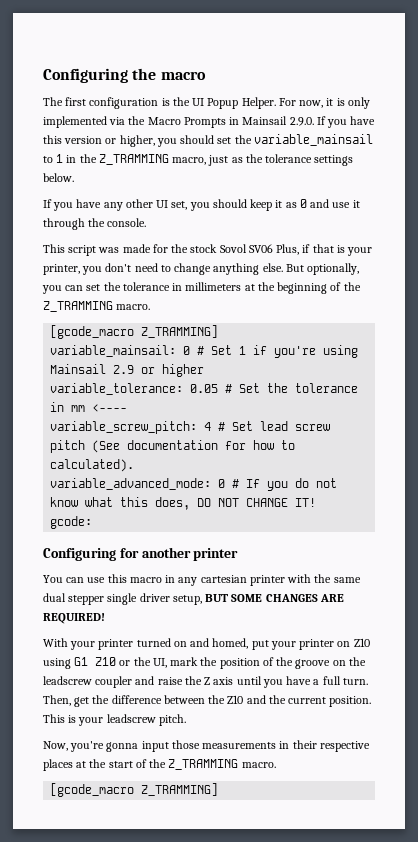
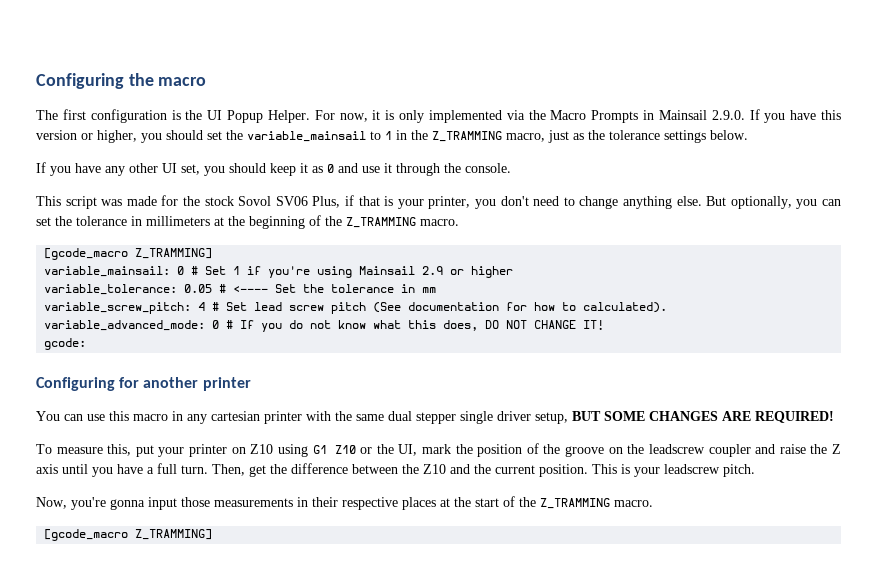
(233, 388) none -> [233,286,269,293] <----
[92,404,128,412] <---- -> (437, 290) none
[43,638,249,650] With your printer turned on and homed, -> [36,444,132,456] To measure this,

